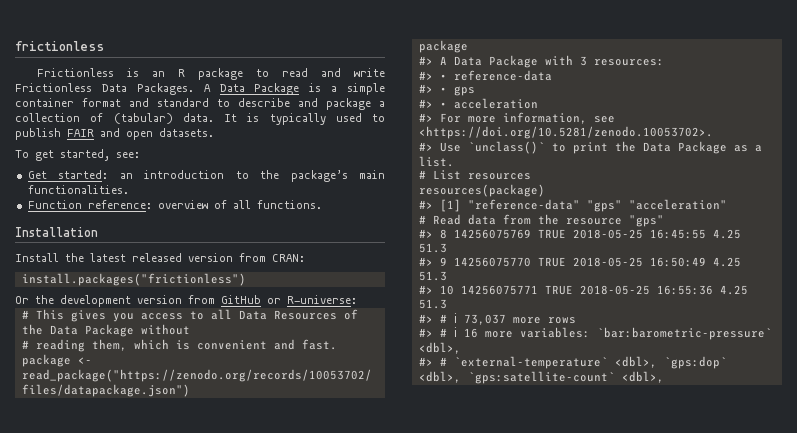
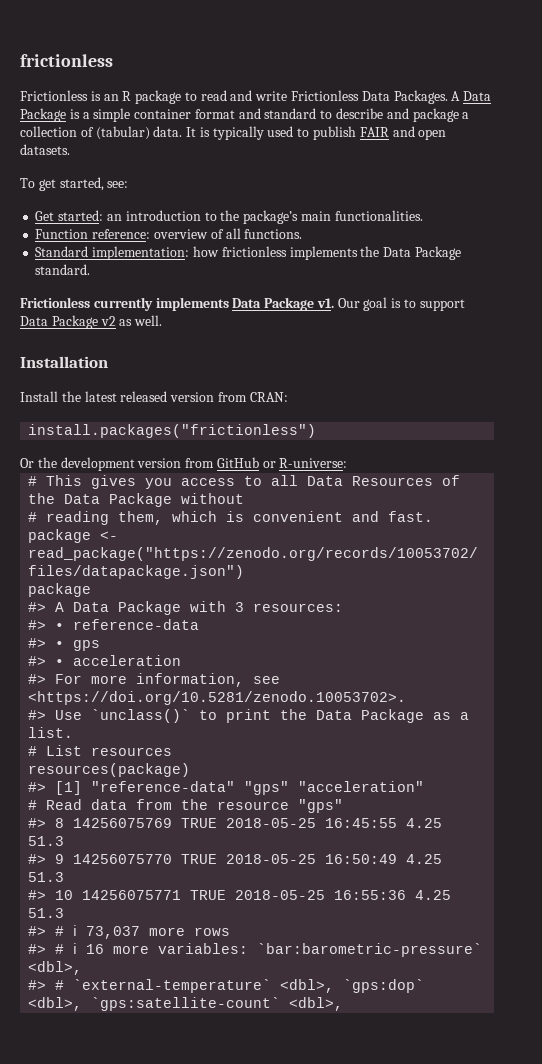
(322, 204) none -> [35,246,461,260] [35,264,91,275] [20,297,465,311] [20,315,163,329] // Standard implementation: how frictionless implements the Data Package standard. // Frictionless currently implements Data Package v1. Our goal is to support Data Package v2 as well.

